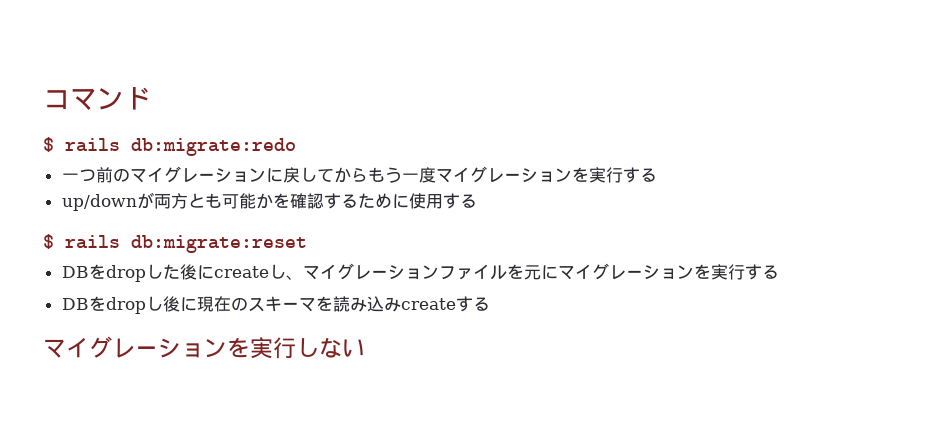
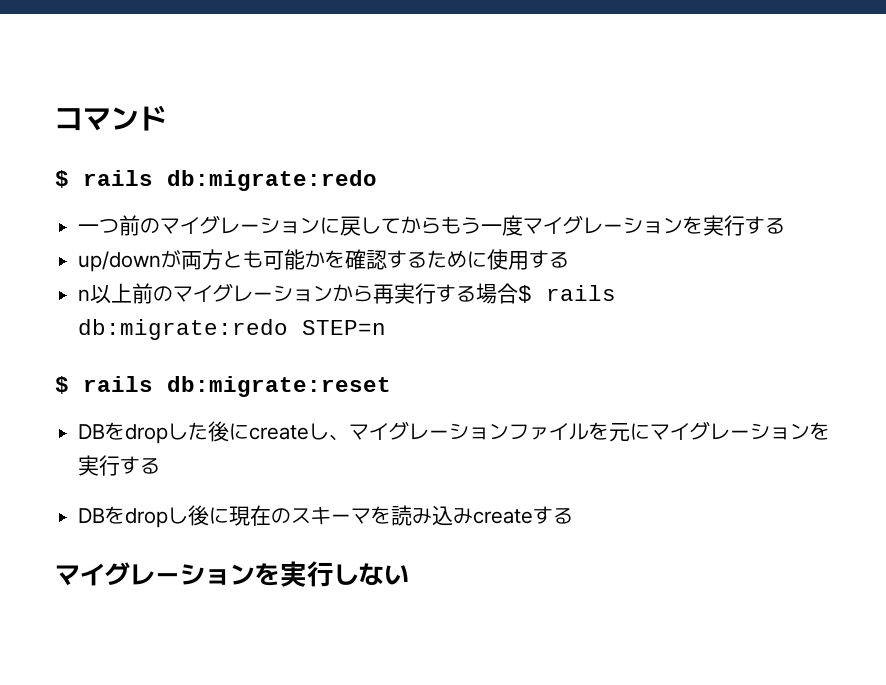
(477, 201) none -> [78,283,617,304] [78,319,387,340] // n以上前のマイグレーションから再実行する場合$ rails db:migrate:redo STEP=n

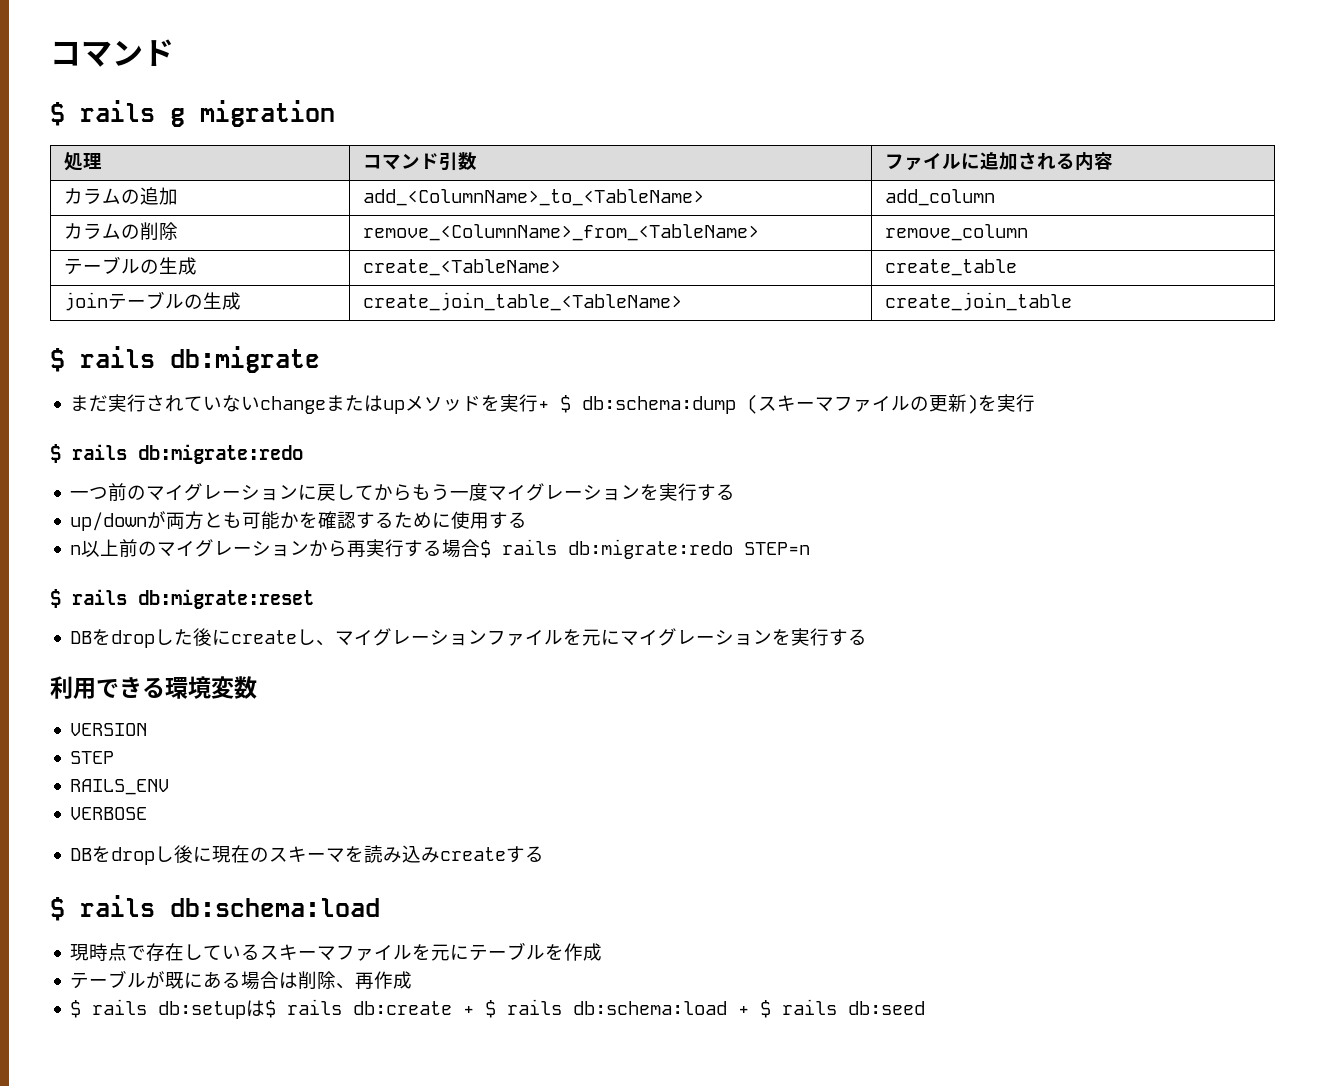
[55,105,167,131] コマンド -> [50,39,174,67] [50,100,335,127] [63,152,102,171] [362,152,477,171] [884,152,1113,171] [63,187,178,205] [362,189,704,206] [884,189,995,206] [63,222,178,240] [362,224,759,241] [884,224,1028,241] [63,256,197,275] [362,259,561,276] [884,259,1017,276] [63,291,241,311] [362,292,682,311] [884,292,1072,311] [50,346,320,373] [70,394,1036,414] コマンド // $ rails g migration // 処理 | コマンド引数 | ファイルに追加される内容 // カラムの追加 | add_<ColumnName>_to_<TableName> | add_column // カラムの削除 | remove_<ColumnName>_from_<TableName> | remove_column // テーブルの生成 | create_<TableName> | create_table // joinテーブルの生成 | create_join_table_<TableName> | create_join_table // $ rails db:migrate // まだ実行されていないchangeまたはupメソッドを実行+ $ db:schema:dump (スキーマファイルの更新)を実行
(161, 466) none -> [50,676,257,699] [70,723,148,736] [70,751,115,764] [70,779,170,795] [70,807,148,820] // 利用できる環境変数 // VERSION // STEP // RAILS_ENV // VERBOSE
[55,561,409,587] マイグレーションを実行しない -> [50,895,380,921] [70,942,603,961] [70,970,413,990] [70,999,926,1019] $ rails db:schema:load // 現時点で存在しているスキーマファイルを元にテーブルを作成 // テーブルが既にある場合は削除、再作成 // $ rails db:setupは$ rails db:create + $ rails db:schema:load + $ rails db:seed

